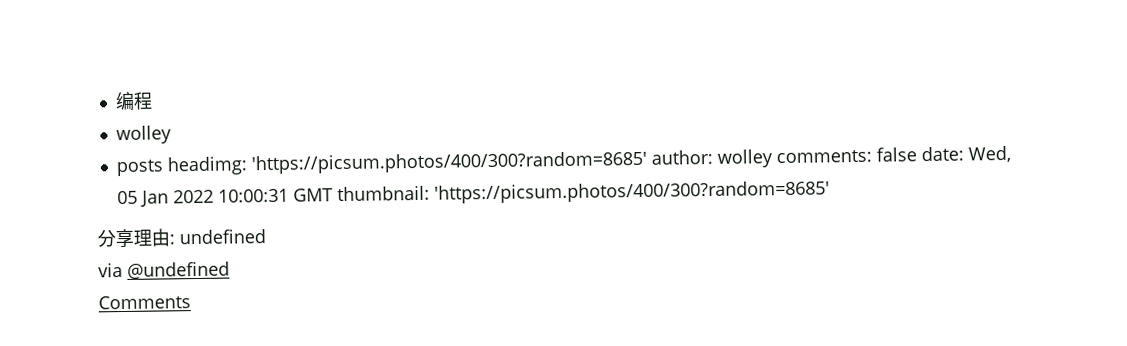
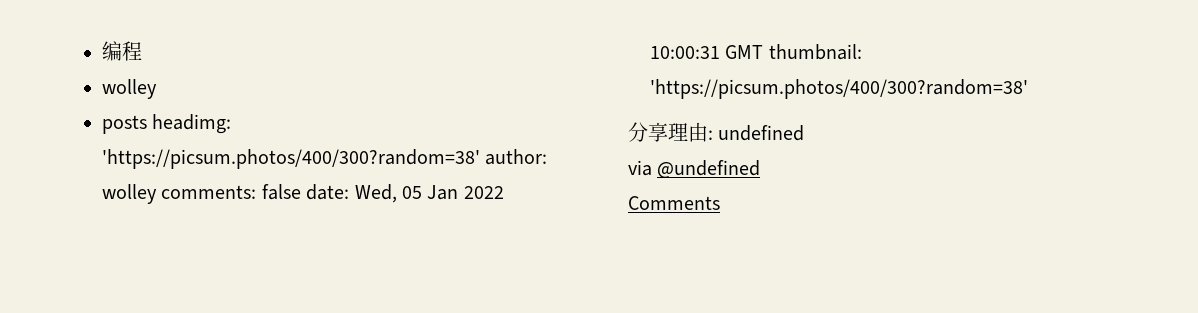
[250,150,647,175] 'https://picsum.photos/400/300?random=8685' -> [102,149,480,169] 'https://picsum.photos/400/300?random=38'
[433,180,830,204] 'https://picsum.photos/400/300?random=8685' -> [650,79,1028,99] 'https://picsum.photos/400/300?random=38'

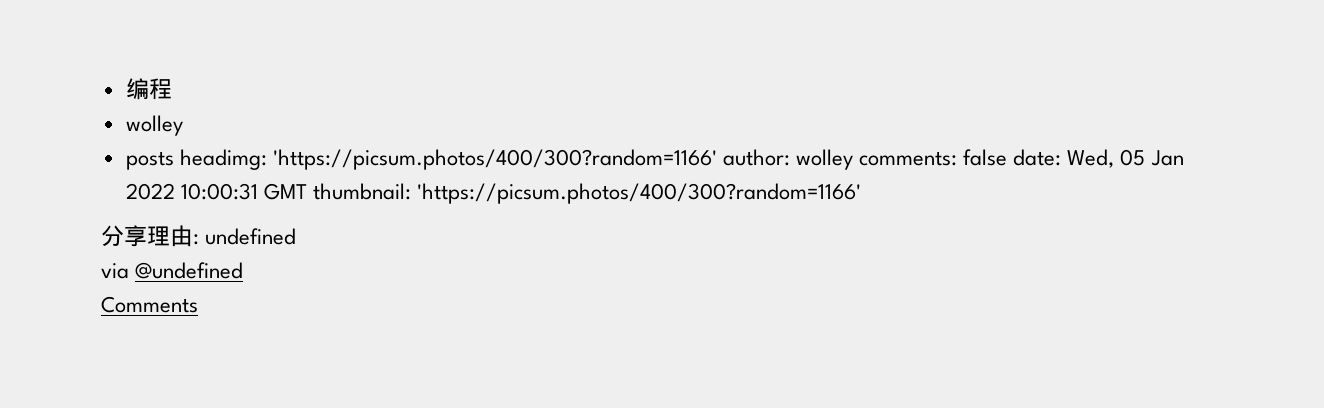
[102,149,480,169] 'https://picsum.photos/400/300?random=38' -> [272,149,717,170] 'https://picsum.photos/400/300?random=1166'
[650,79,1028,99] 'https://picsum.photos/400/300?random=38' -> [417,183,862,204] 'https://picsum.photos/400/300?random=1166'

